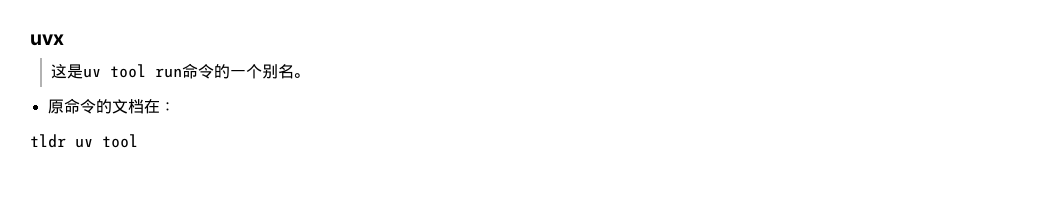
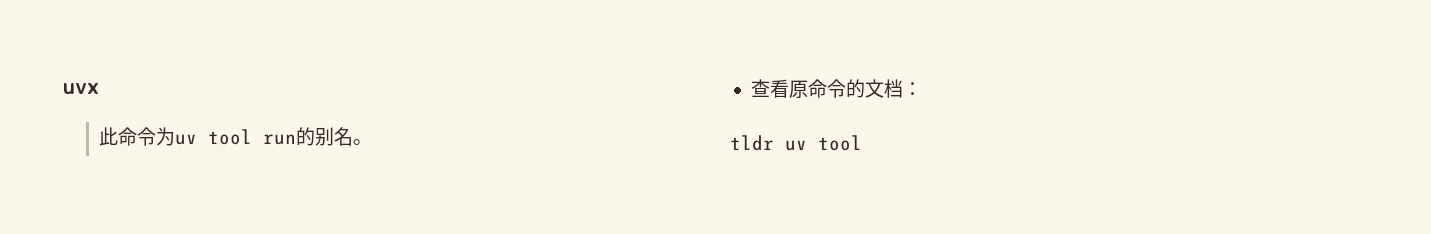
[51,64,84,79] 这是 -> [99,127,176,146] 此命令为
[182,63,263,79] 命令的一个 -> [296,127,316,146] 的
(310, 75) none -> [750,79,789,98] 查看
[143,99,160,114] 在 -> (903, 88) none

